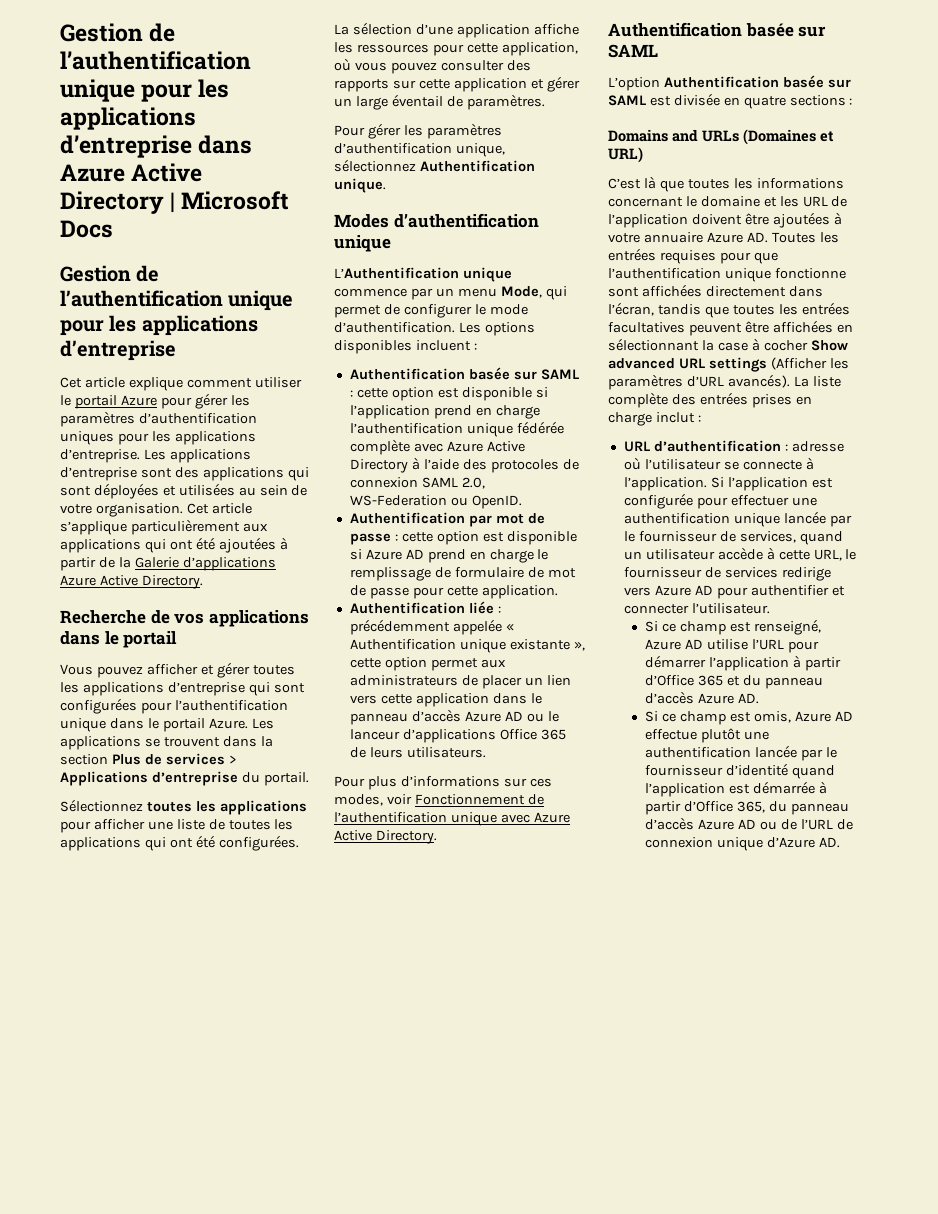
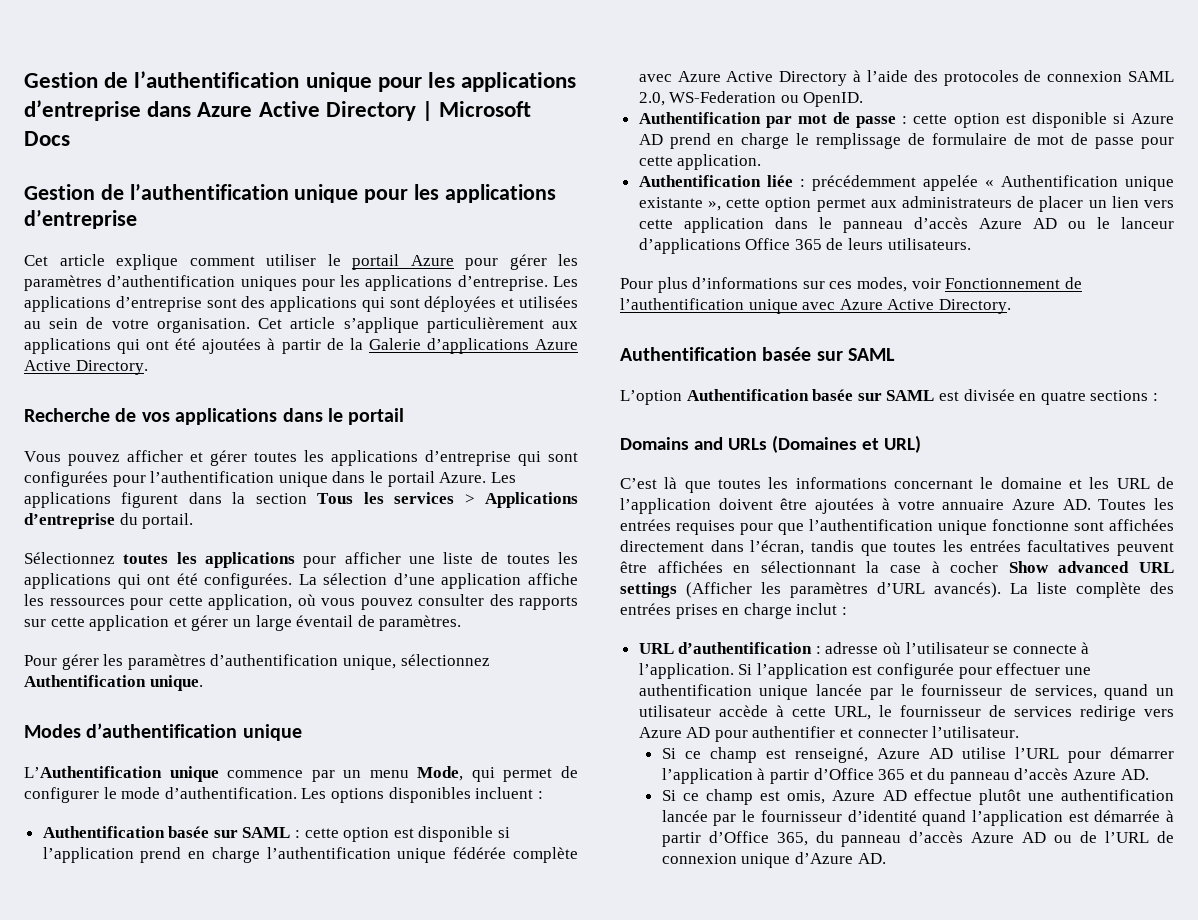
[144,737,220,747] se trouvent -> [121,492,179,508] figurent
[111,754,162,765] Plus de -> [317,492,384,504] Tous les

